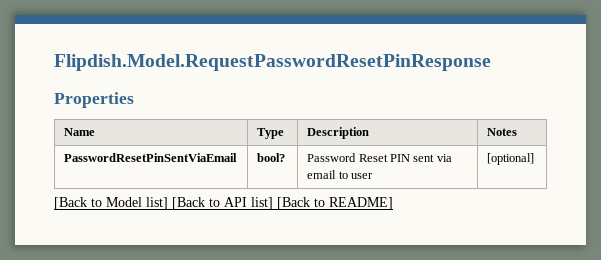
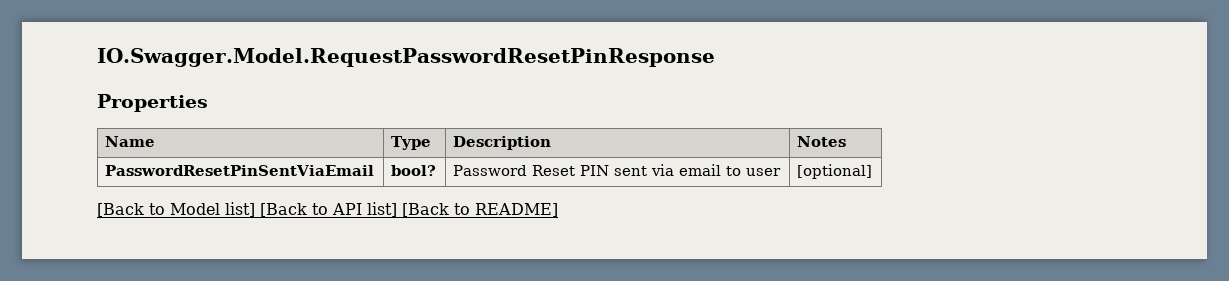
[54,54,491,71] Flipdish.Model.RequestPasswordResetPinResponse -> [97,48,715,67] IO.Swagger.Model.RequestPasswordResetPinResponse

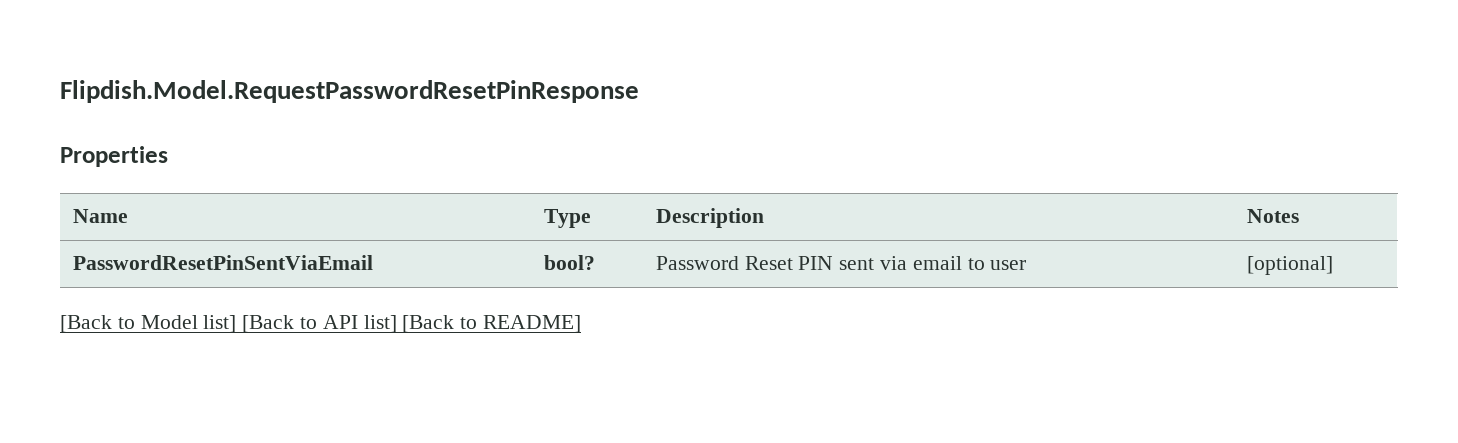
[97,48,715,67] IO.Swagger.Model.RequestPasswordResetPinResponse -> [60,80,639,103] Flipdish.Model.RequestPasswordResetPinResponse

